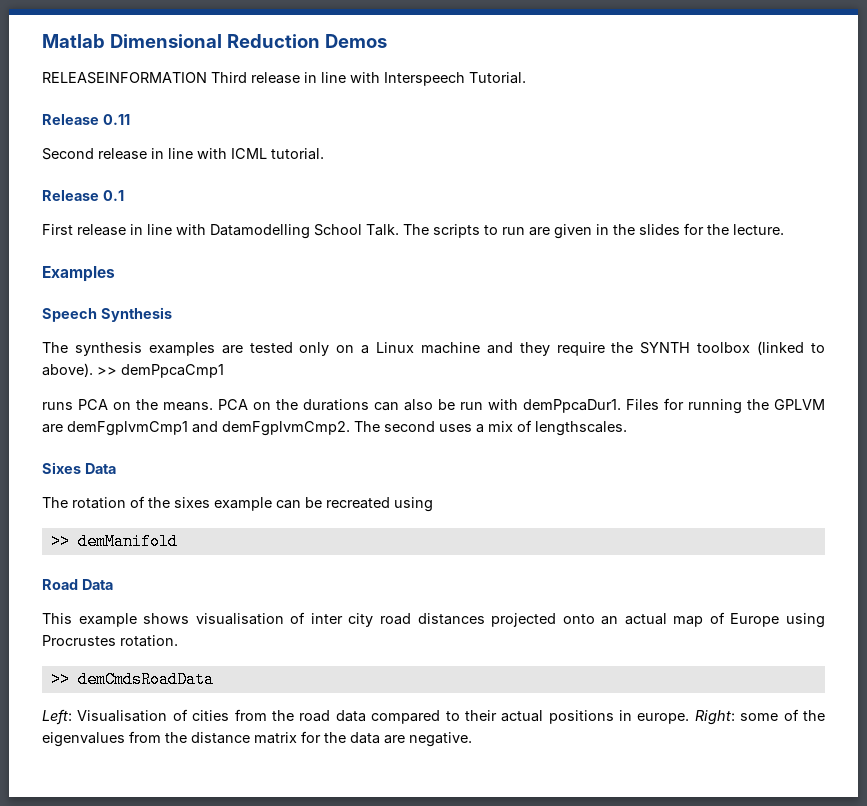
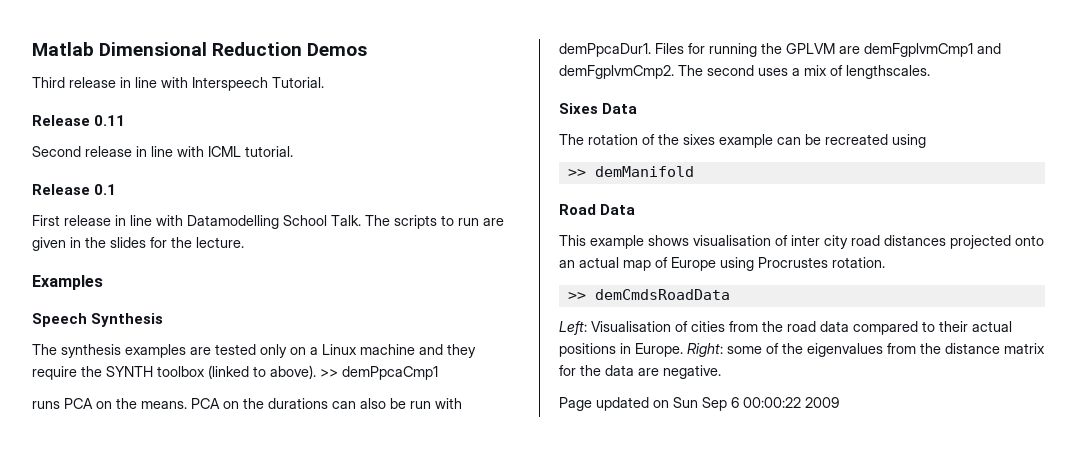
[42,72,207,84] RELEASEINFORMATION -> (368, 49) none
[637,713,690,724] europe. -> [635,343,683,357] Europe.
(472, 739) none -> [559,397,839,411] // Page updated on Sun Sep 6 00:00:22 2009

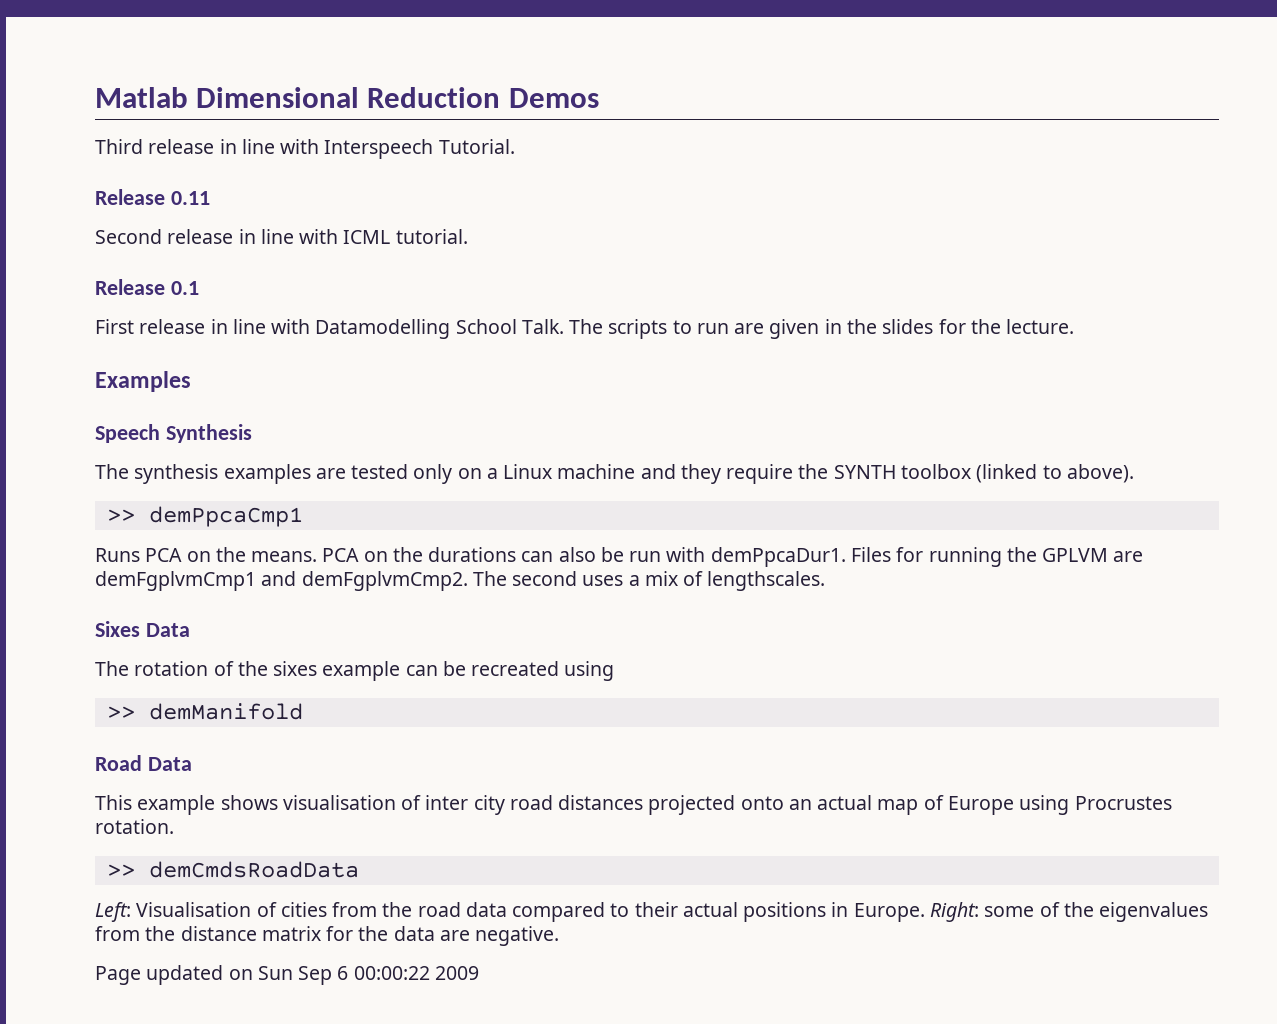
(316, 372) none -> (1134, 473) //
[32,401,60,409] runs -> [95,548,140,562] Runs

